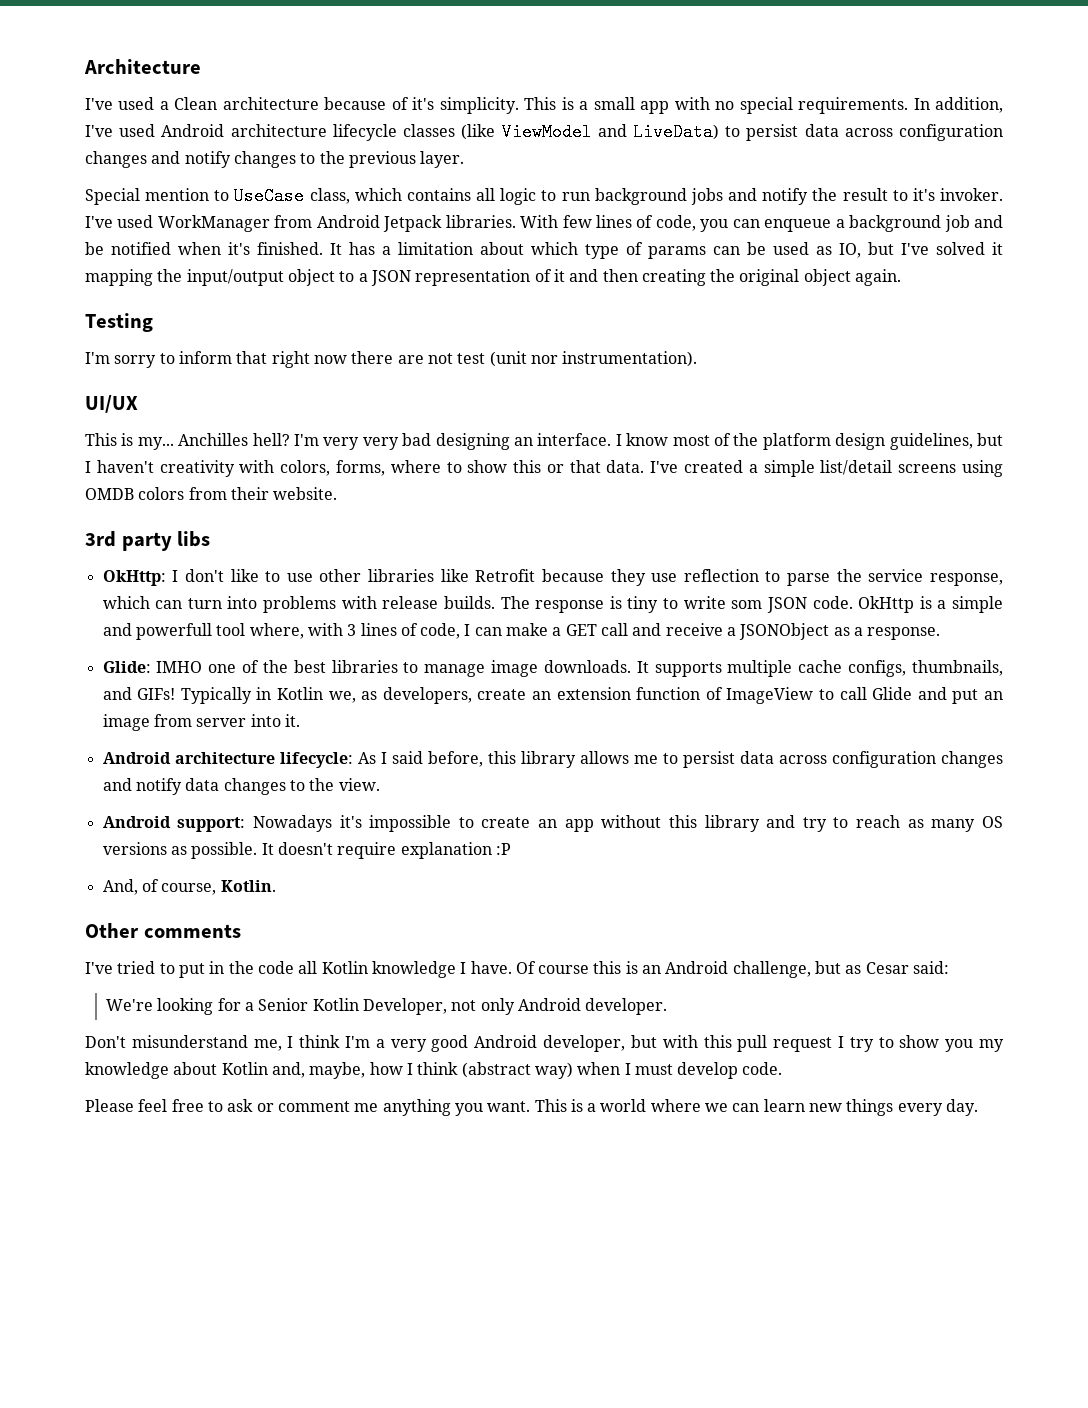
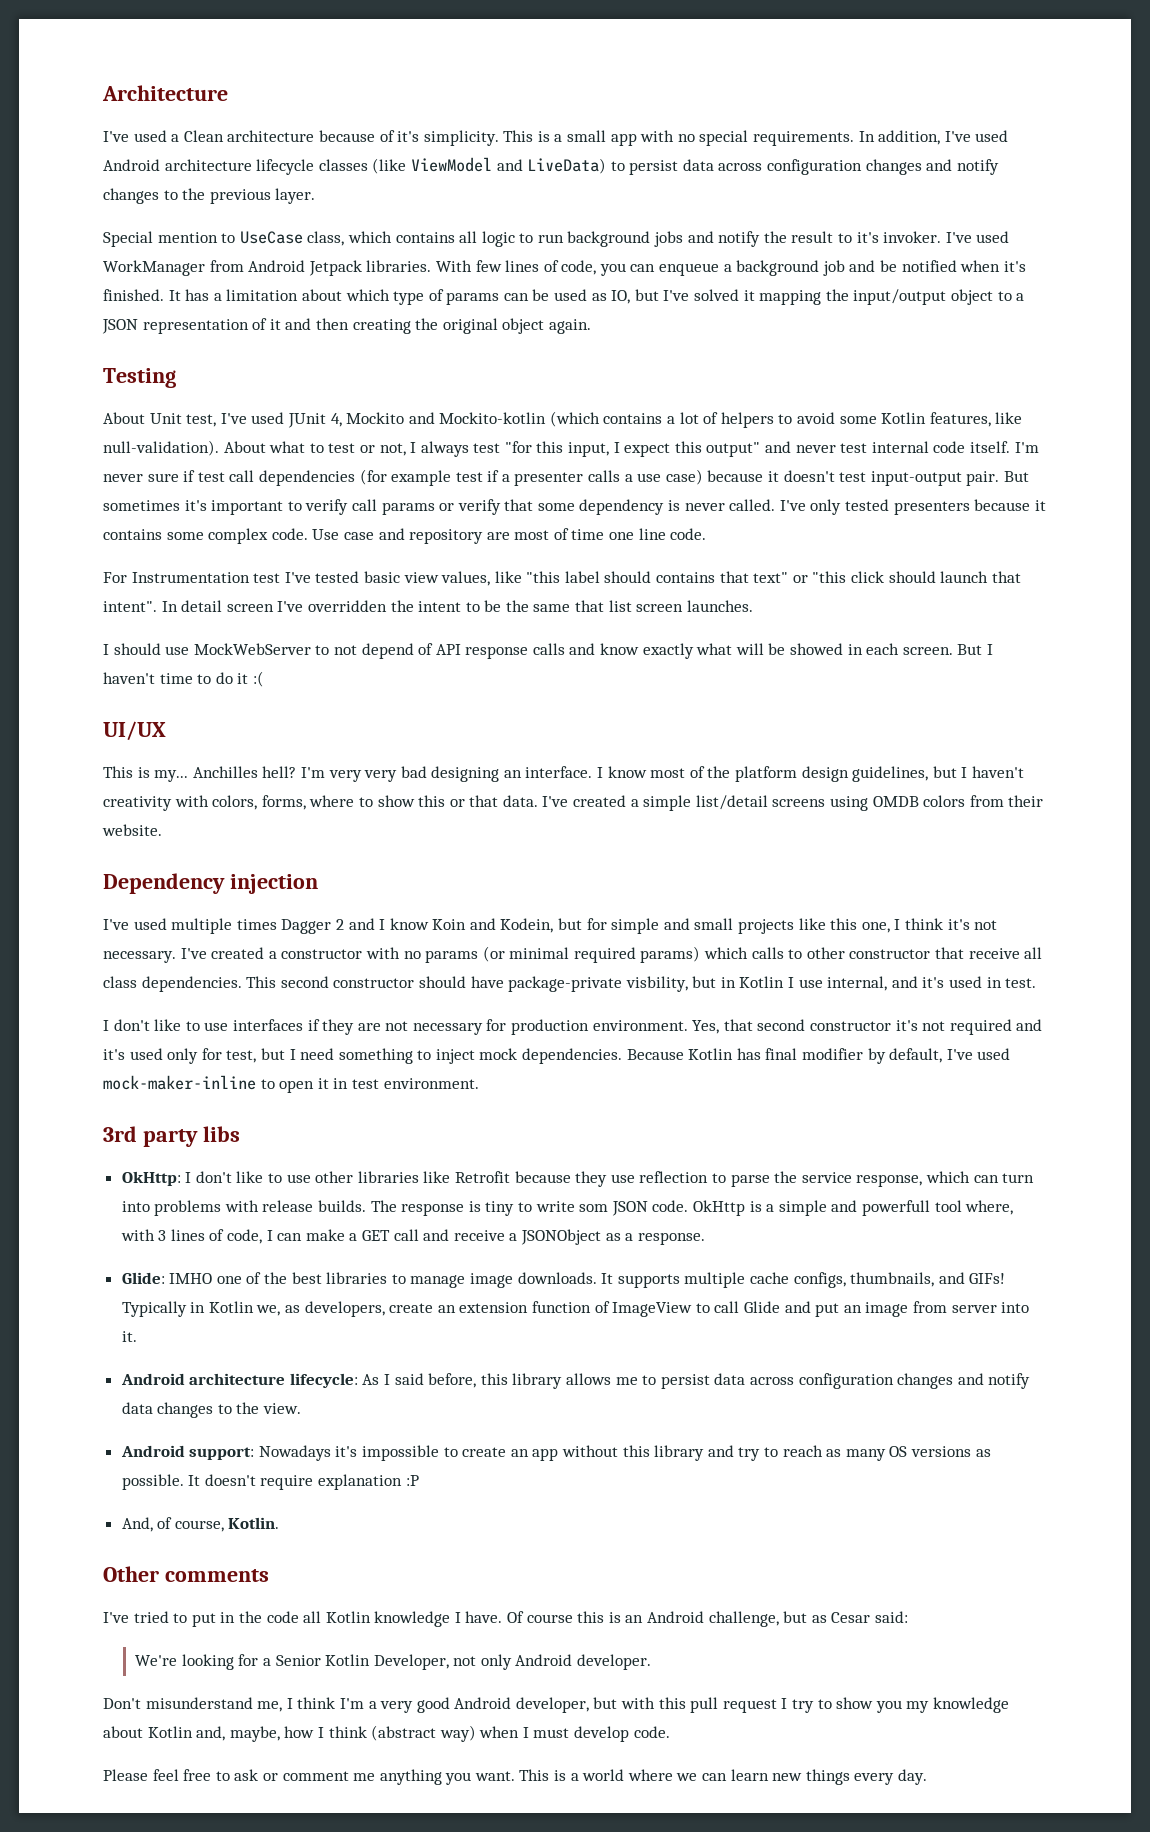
[85,351,698,368] I'm sorry to inform that right now there are not test (unit nor instrumentation). -> [103,411,1023,428] [103,440,1039,457] [103,469,1029,486] [103,499,1046,515] [103,528,707,544] [103,571,1021,586] [103,600,753,612] [103,643,993,659] [103,671,264,687] About Unit test, I've used JUnit 4, Mockito and Mockito-kotlin (which contains a lot of helpers to avoid some Kotlin features, like null-validation). About what to test or not, I always test "for this input, I expect this output" and never test internal code itself. I'm never sure if test call dependencies (for example test if a presenter calls a use case) because it doesn't test input-output pair. But sometimes it's important to verify call params or verify that some dependency is never called. I've only tested presenters because it contains some complex code. Use case and repository are most of time one line code. // For Instrumentation test I've tested basic view values, like "this label should contains that text" or "this click should launch that intent". In detail screen I've overridden the intent to be the same that list screen launches. // I should use MockWebServer to not depend of API response calls and know exactly what will be showed in each screen. But I haven't time to do it :(
(338, 493) none -> [103,873,318,894] [103,918,998,934] [103,946,1043,963] [103,976,1037,992] [103,1019,1043,1035] [103,1048,1011,1064] [103,1075,479,1093] // Dependency injection // I've used multiple times Dagger 2 and I know Koin and Kodein, but for simple and small projects like this one, I think it's not necessary. I've created a constructor with no params (or minimal required params) which calls to other constructor that receive all class dependencies. This second constructor should have package-private visbility, but in Kotlin I use internal, and it's used in test. // I don't like to use interfaces if they are not necessary for production environment. Yes, that second constructor it's not required and it's used only for test, but I need something to inject mock dependencies. Because Kotlin has final modifier by default, I've used mock-maker-inline to open it in test environment.

